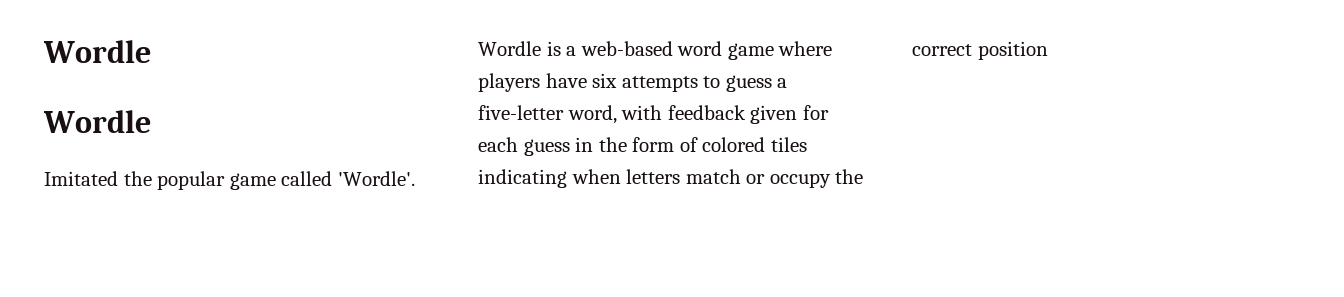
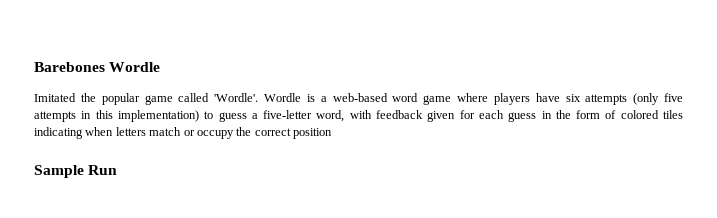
[43,40,151,63] Wordle // -> [34,62,105,72] Barebones
(698, 84) none -> [633,93,683,105] [34,110,199,122] (only five attempts in this implementation)
(1048, 50) none -> [34,165,118,178] // Sample Run

